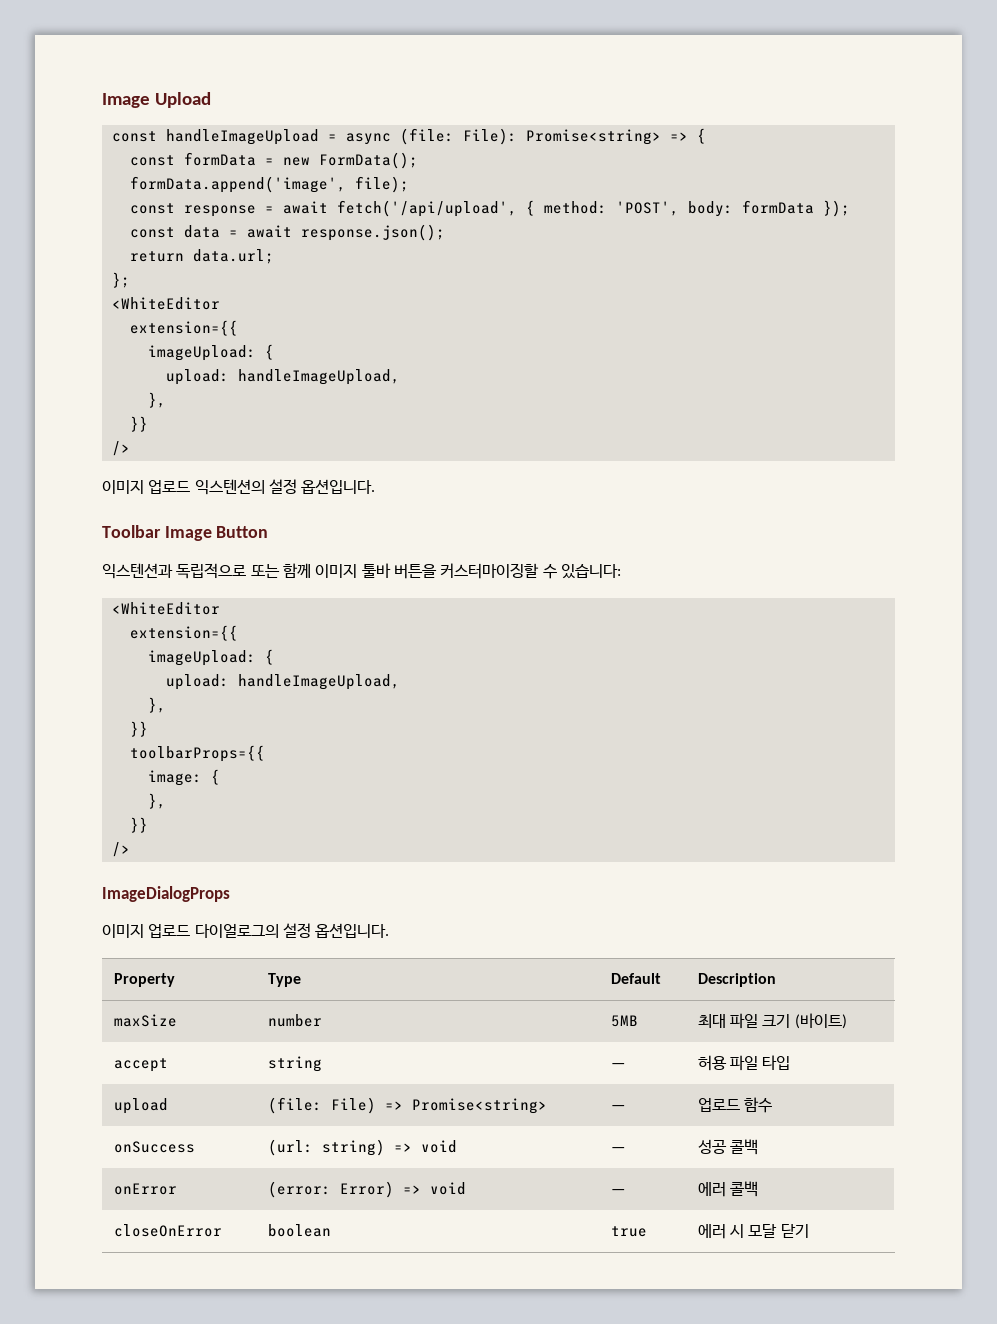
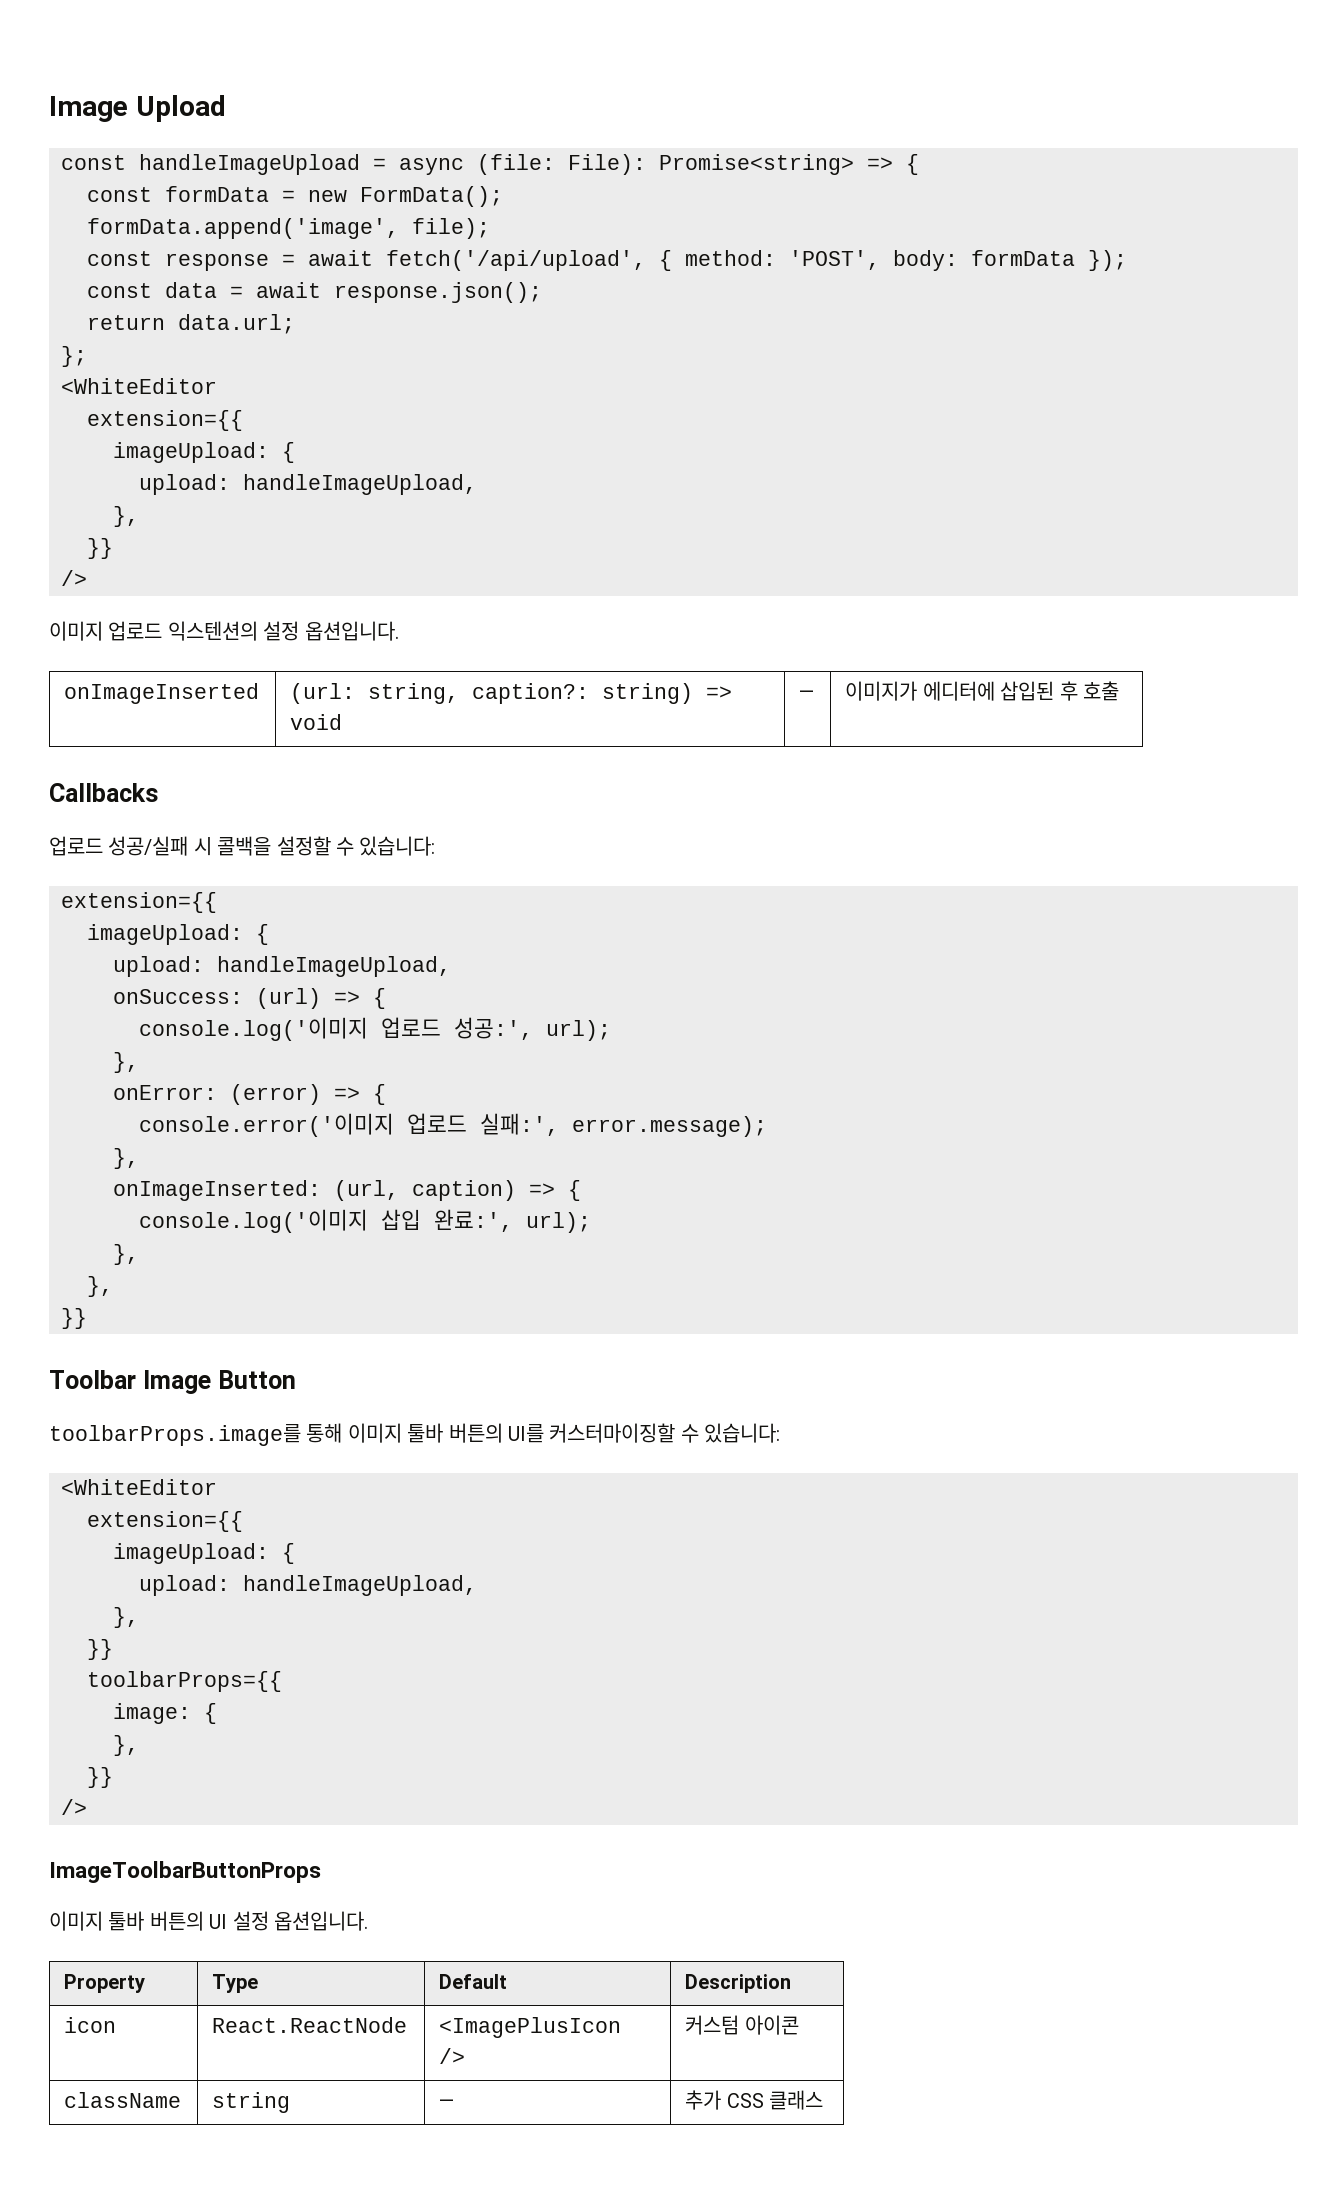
[102,525,269,541] [102,563,437,579] // Toolbar Image Button // 익스텐션과 독립적으로 또는 함께 이미지 툴바 버튼을 -> [64,683,260,704] [290,683,733,704] [290,714,343,730] [799,690,815,699] [845,681,1119,701] [49,783,158,802] [49,836,436,856] [61,892,217,913] [87,924,269,945] [113,956,451,977] [113,988,386,1009] [139,1017,611,1041] [113,1052,139,1073] [113,1084,386,1105] [139,1113,767,1137] [113,1148,139,1169] [113,1180,581,1201] [139,1209,591,1233] [113,1244,139,1265] [87,1276,113,1297] [61,1308,87,1329] [49,1370,296,1394] [49,1423,544,1446] // onImageInserted | (url: string, caption?: string) => void | — | 이미지가 에디터에 삽입된 후 호출 // Callbacks // 업로드 성공/실패 시 콜백을 설정할 수 있습니다: // extension={{ // imageUpload: { // upload: handleImageUpload, // onSuccess: (url) => { // console.log('이미지 업로드 성공:', url); // }, // onError: (error) => { // console.error('이미지 업로드 실패:', error.message); // }, // onImageInserted: (url, caption) => { // console.log('이미지 삽입 완료:', url); // }, // }, // }} // Toolbar Image Button // toolbarProps.image를 통해 이미지 툴바 버튼의 UI를
[102,886,230,902] [102,923,279,938] ImageDialogProps // 이미지 업로드 다이얼로그의 -> [49,1861,321,1883] [49,1911,228,1931] ImageToolbarButtonProps // 이미지 툴바 버튼의 UI
[113,1014,177,1027] [267,1014,322,1027] [610,1015,638,1027] [697,1013,847,1029] [113,1058,168,1072] [267,1056,322,1072] [610,1063,625,1068] [697,1055,791,1071] [113,1098,168,1114] [267,1097,547,1114] [610,1105,625,1110] [697,1097,773,1113] [113,1141,195,1153] [267,1139,457,1156] [610,1147,625,1152] [697,1139,759,1155] [113,1183,177,1195] [267,1181,466,1198] [610,1189,625,1194] [697,1181,759,1197] [113,1224,222,1237] [267,1224,331,1237] [610,1226,647,1237] [697,1224,809,1239] maxSize | number | 5MB | 최대 파일 크기 (바이트) // accept | string | — | 허용 파일 타입 // upload | (file: File) => Promise<string> | — | 업로드 함수 // onSuccess | (url: string) => void | — | 성공 콜백 // onError | (error: Error) => void | — | 에러 콜백 // closeOnError | boolean | true | 에러 시 모달 닫기 -> [64,2017,117,2033] [212,2017,408,2033] [439,2017,622,2038] [439,2048,466,2064] [685,2015,799,2035] [64,2092,182,2108] [212,2092,291,2113] [439,2099,455,2108] [685,2090,824,2110] icon | React.ReactNode | <ImagePlusIcon /> | 커스텀 아이콘 // className | string | — | 추가 CSS 클래스

